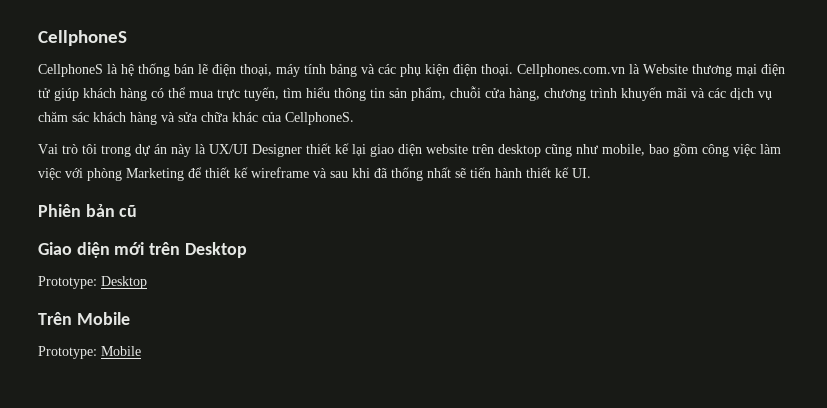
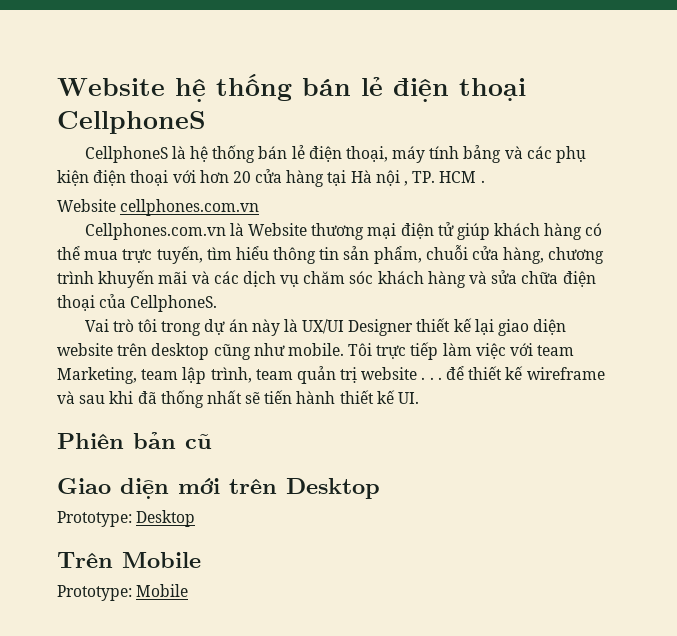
(38, 38) none -> [57,74,526,102] Website hệ thống bán lẻ điện thoại
[198,64,208,74] lẽ -> [291,145,305,159] lẻ
[481,64,513,76] thoại. -> [130,169,485,187] [57,199,260,216] thoại với hơn 20 cửa hàng tại Hà nội , TP. HCM . // Website cellphones.com.vn //
[72,112,89,122] sác -> [349,271,374,284] sóc
[232,112,258,122] khác -> [562,271,596,287] [57,295,95,311] điện thoại
[602,143,781,157] [38,168,184,181] mobile, bao gồm công việc làm việc với phòng Marketing -> [287,342,575,360] [57,366,442,384] mobile. Tôi trực tiếp làm việc với team Marketing, team lập trình, team quản trị website . . .

